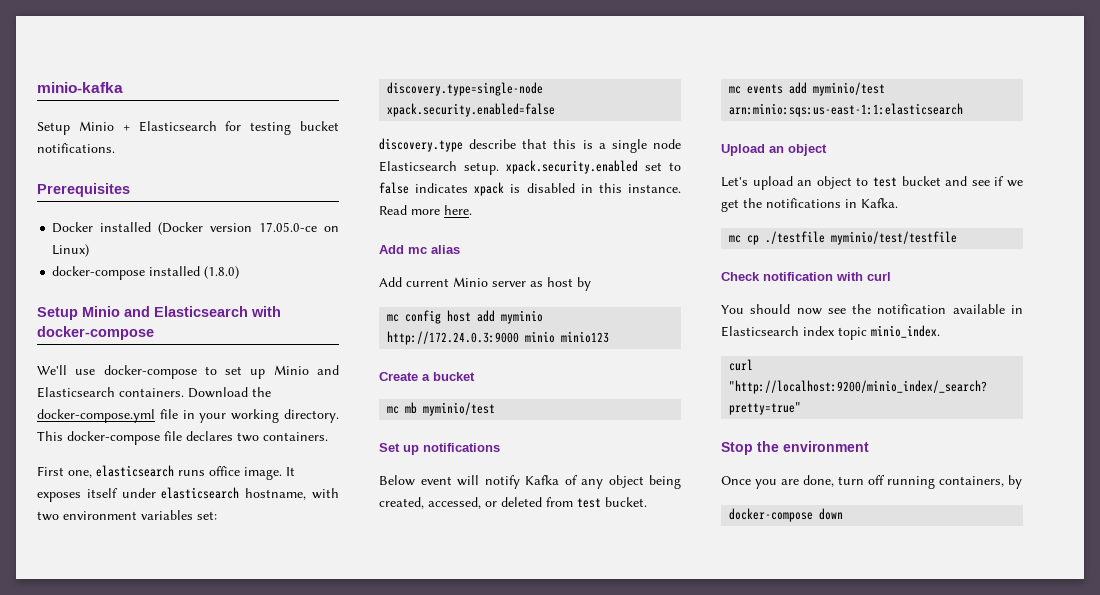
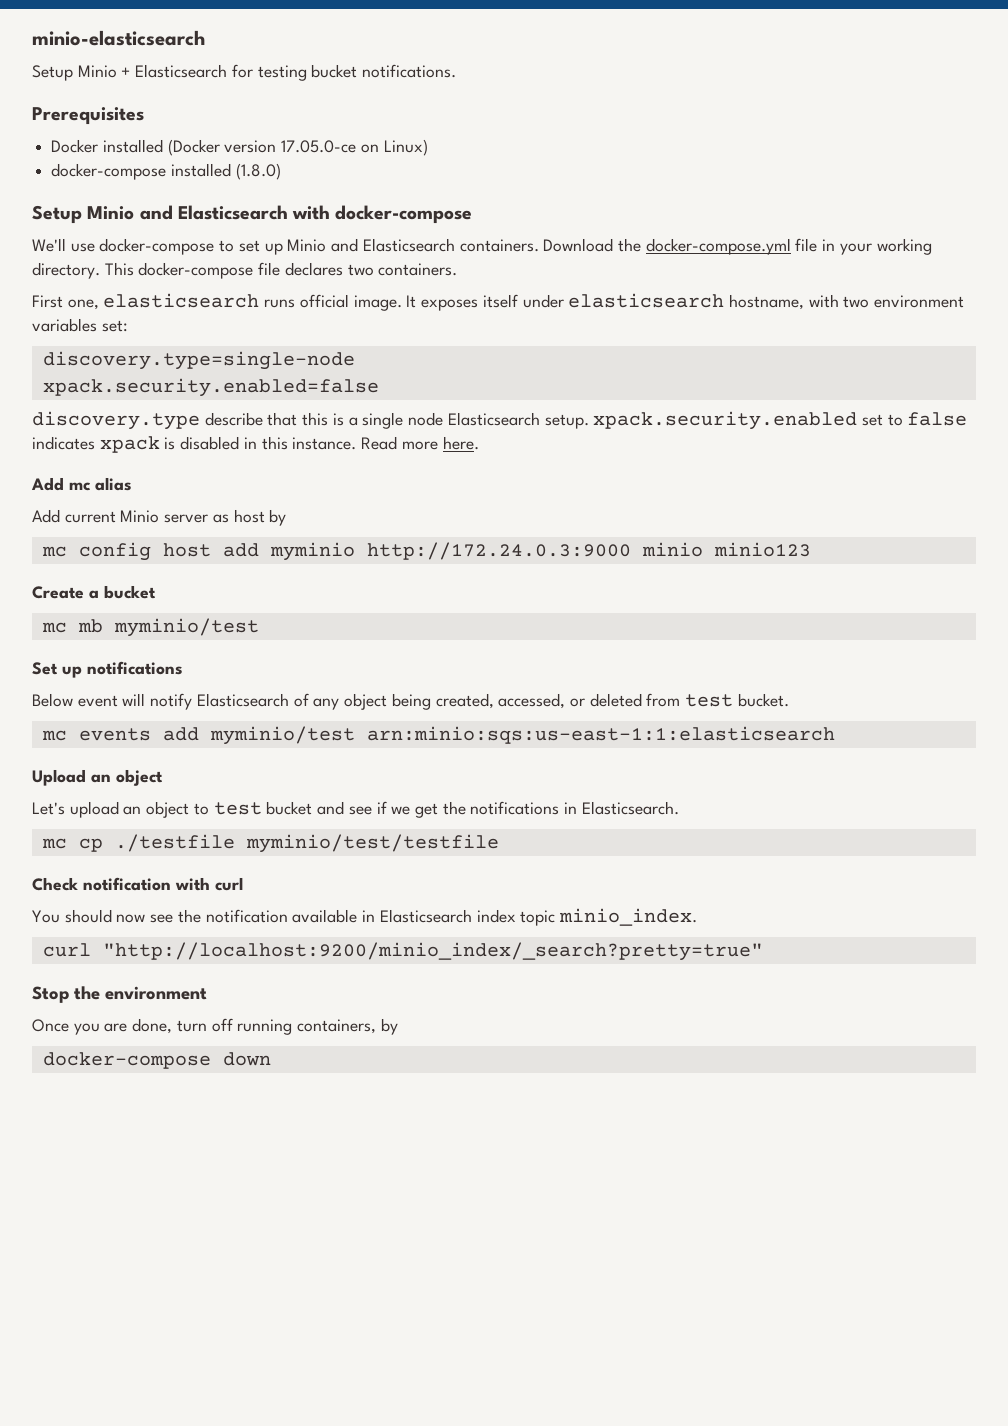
[37,82,123,93] minio-kafka -> [32,30,205,46] minio-elasticsearch
[209,466,240,476] office -> [299,294,349,308] official
[525,475,559,485] Kafka -> [196,693,289,707] Elasticsearch
[861,198,898,208] Kafka. -> [581,801,679,815] Elasticsearch.

